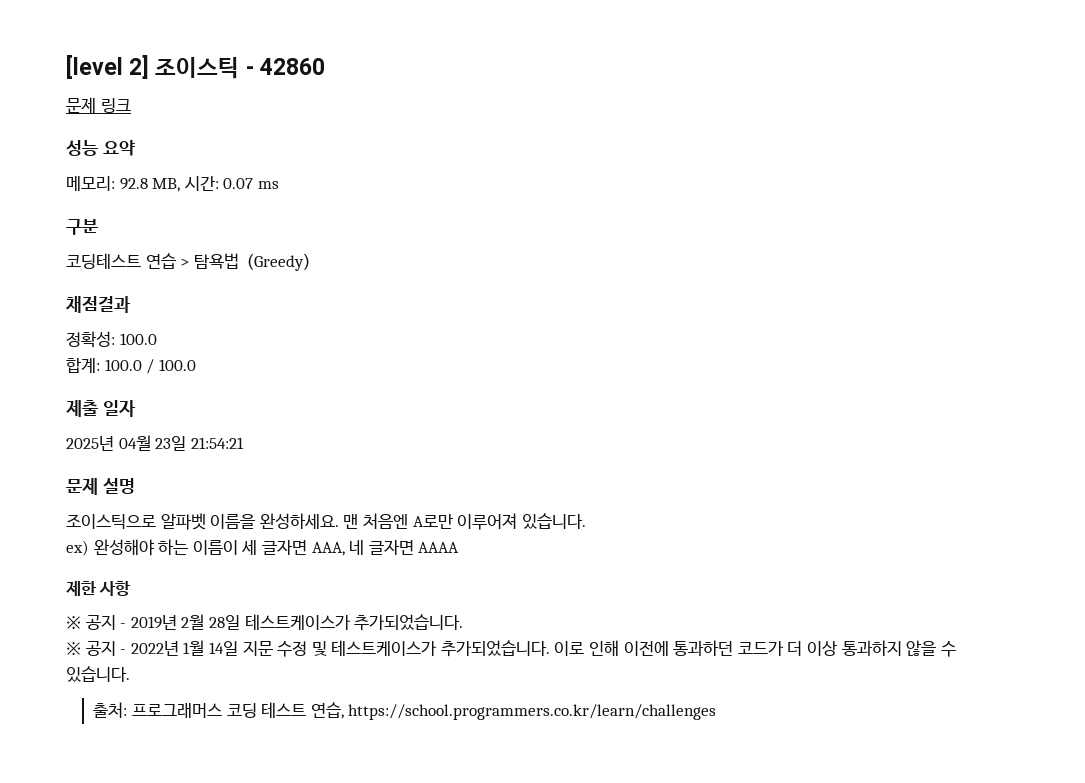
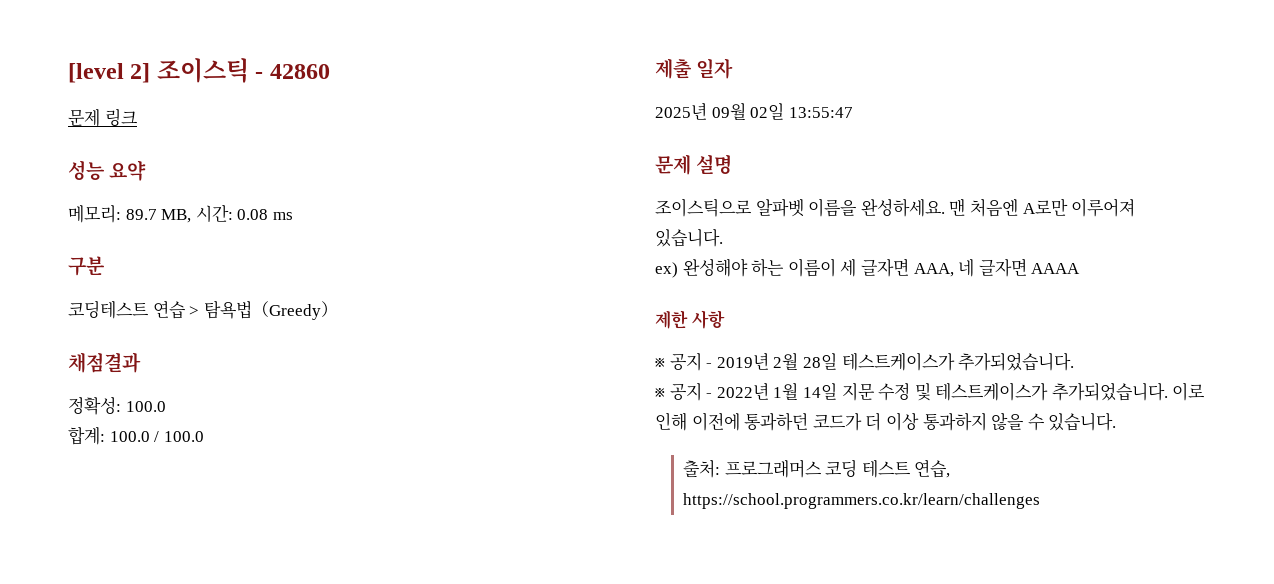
[119,178,148,190] 92.8 -> [125,209,157,220] 89.7
[223,178,254,189] 0.07 -> [237,209,269,220] 0.08
[118,435,244,451] 04월 23일 21:54:21 -> [711,103,853,120] 09월 02일 13:55:47

